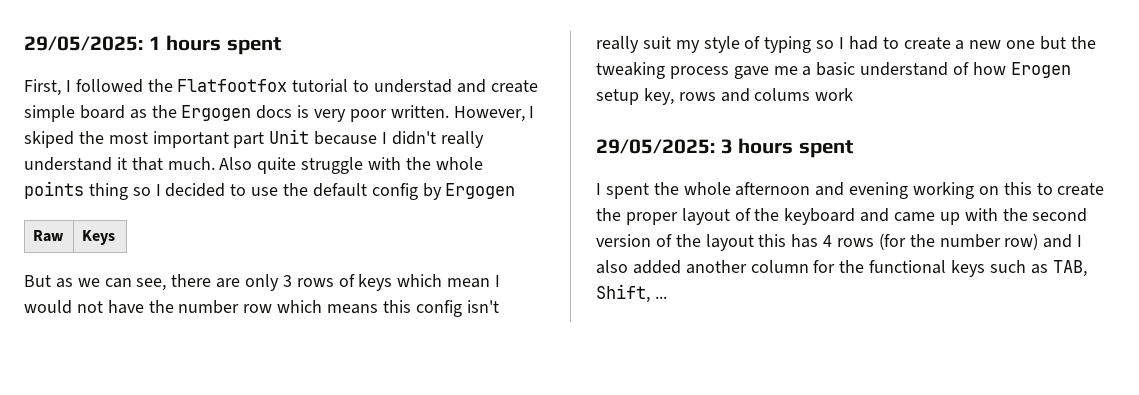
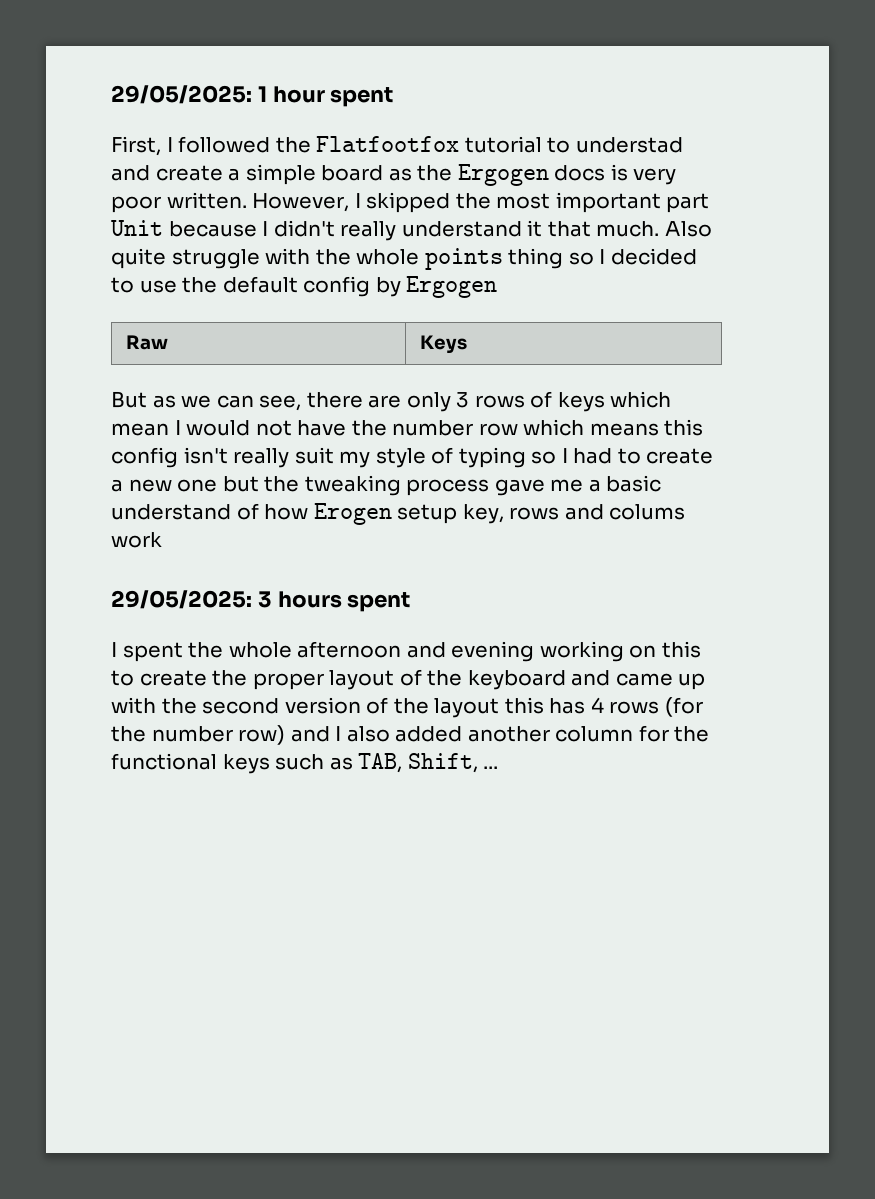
[166,35,222,51] hours -> [272,86,325,103] hour
(538, 86) none -> [228,168,241,181] a
[24,131,74,148] skiped -> [366,192,451,213] skipped

